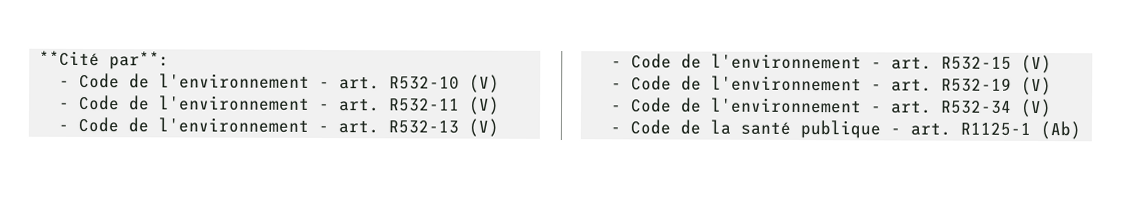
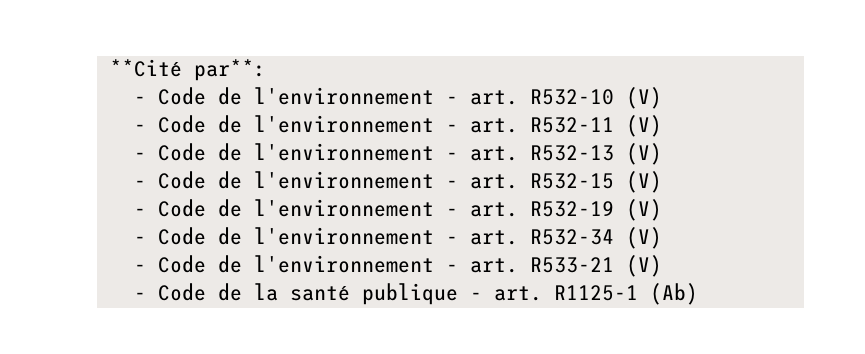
(1053, 108) none -> [133,255,662,277] // - Code de l'environnement - art. R533-21 (V)

